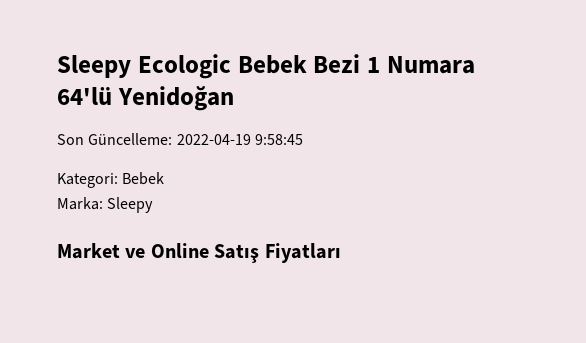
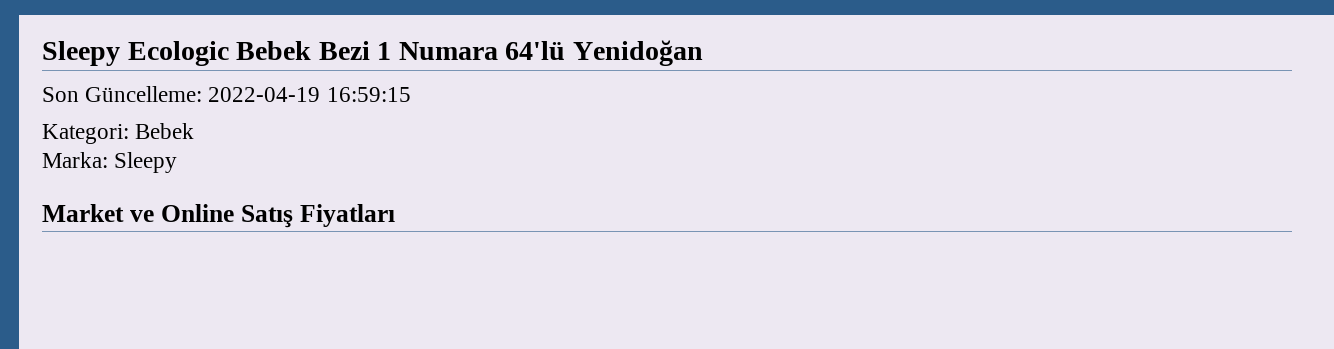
[254,134,303,145] 9:58:45 -> [326,87,411,102] 16:59:15

